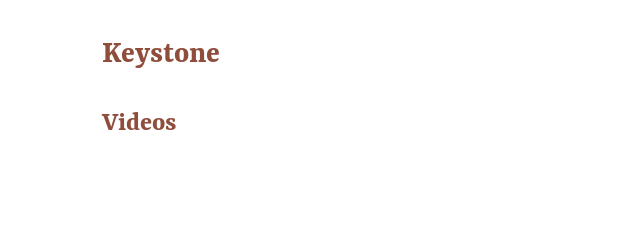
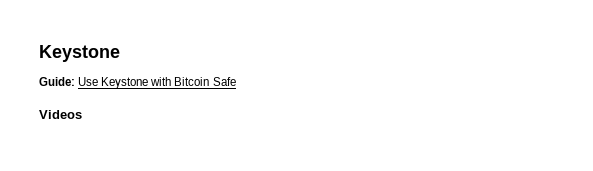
[102,43,220,68] Keystone -> [39,45,120,62] [39,77,236,89] Keystone // Guide: Use Keystone with Bitcoin Safe

